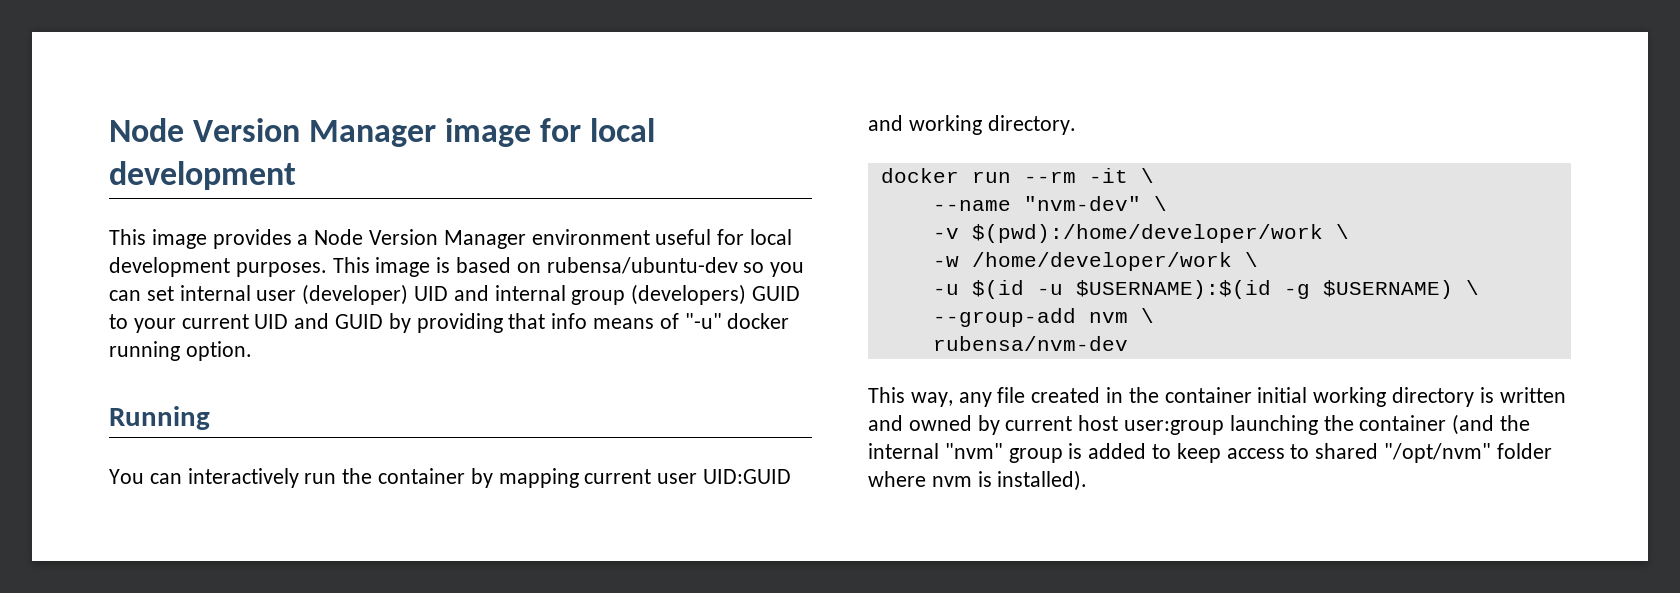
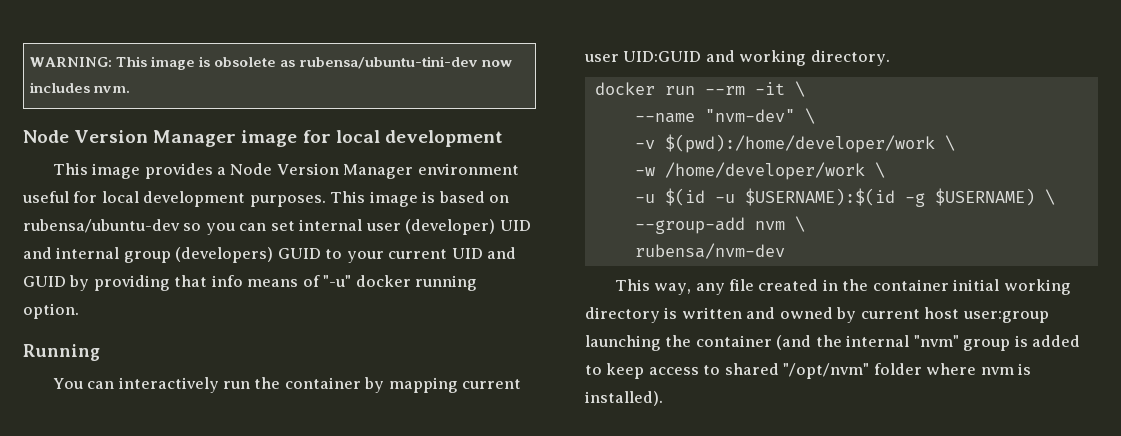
(109, 130) none -> [30,56,513,70] [30,82,131,93] WARNING: This image is obsolete as rubensa/ubuntu-tini-dev now includes nvm. //

